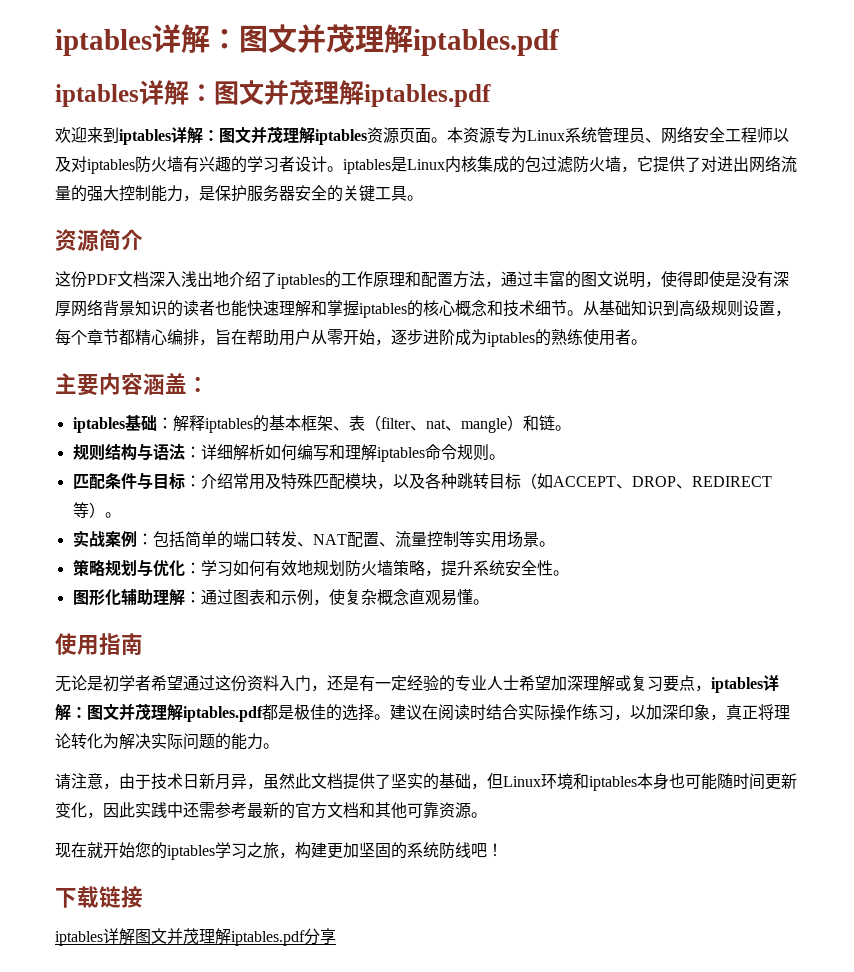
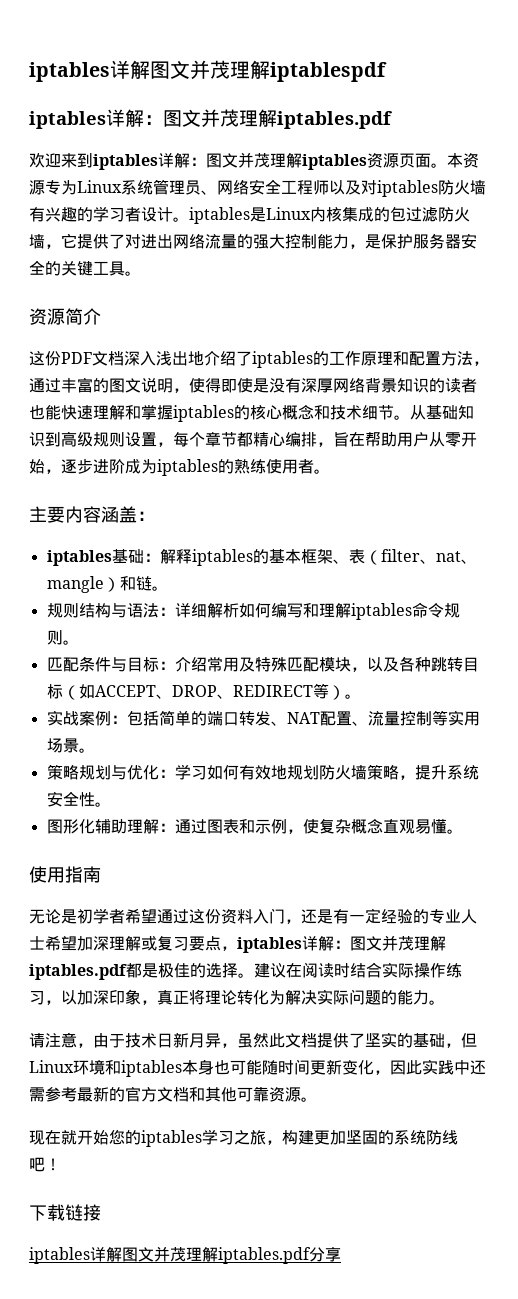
[55,24,559,56] iptables详解：图文并茂理解iptables.pdf -> [29,60,387,82] iptables详解图文并茂理解iptablespdf

